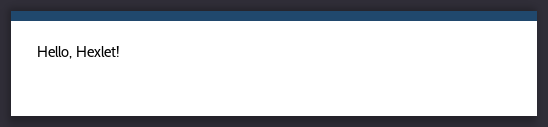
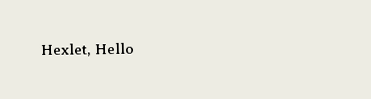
[37,46,120,59] Hello, Hexlet! -> [40,42,136,58] Hexlet, Hello

